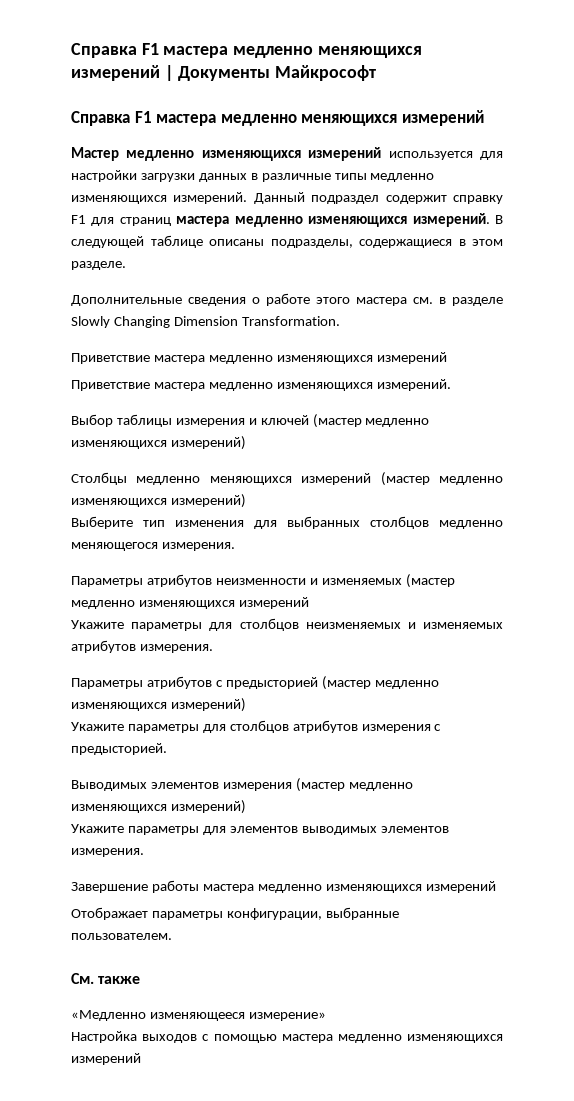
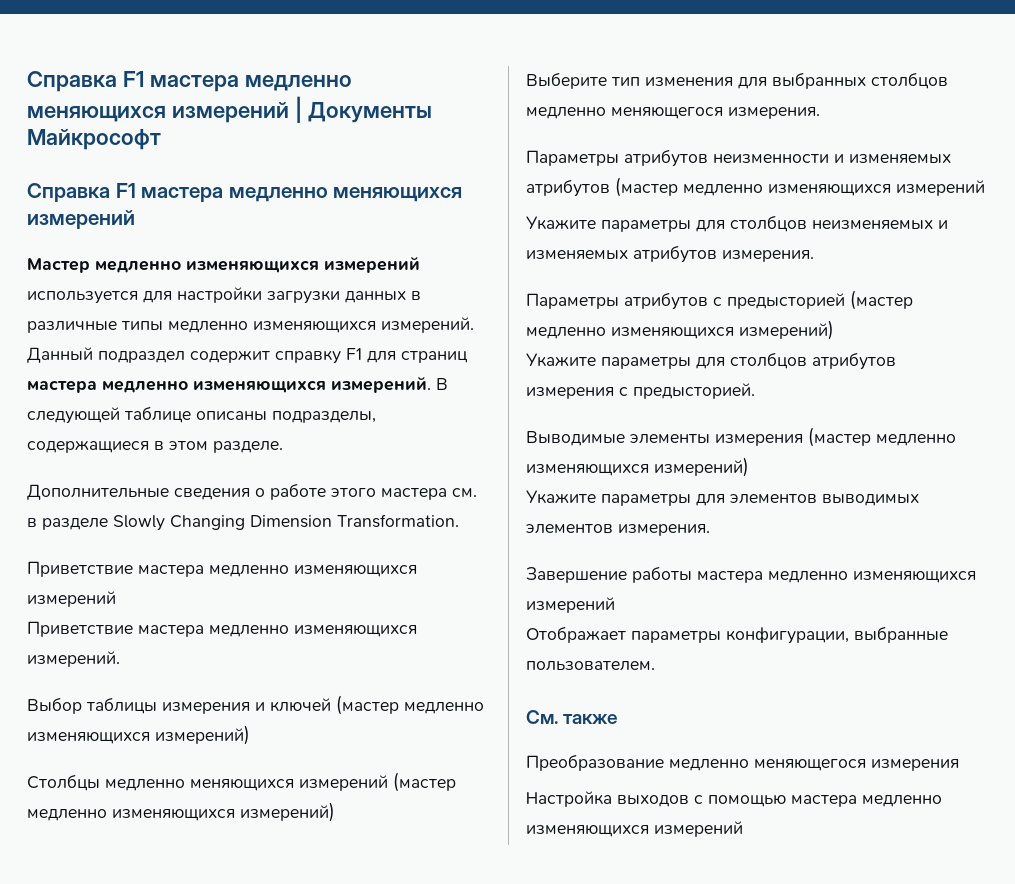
(402, 581) none -> [526,179,610,197] атрибутов
[71,780,219,791] Выводимых элементов -> [526,431,710,446] Выводимые элементы
[71,1010,326,1021] «Медленно изменяющееся измерение» -> [526,754,959,771] Преобразование медленно меняющегося измерения

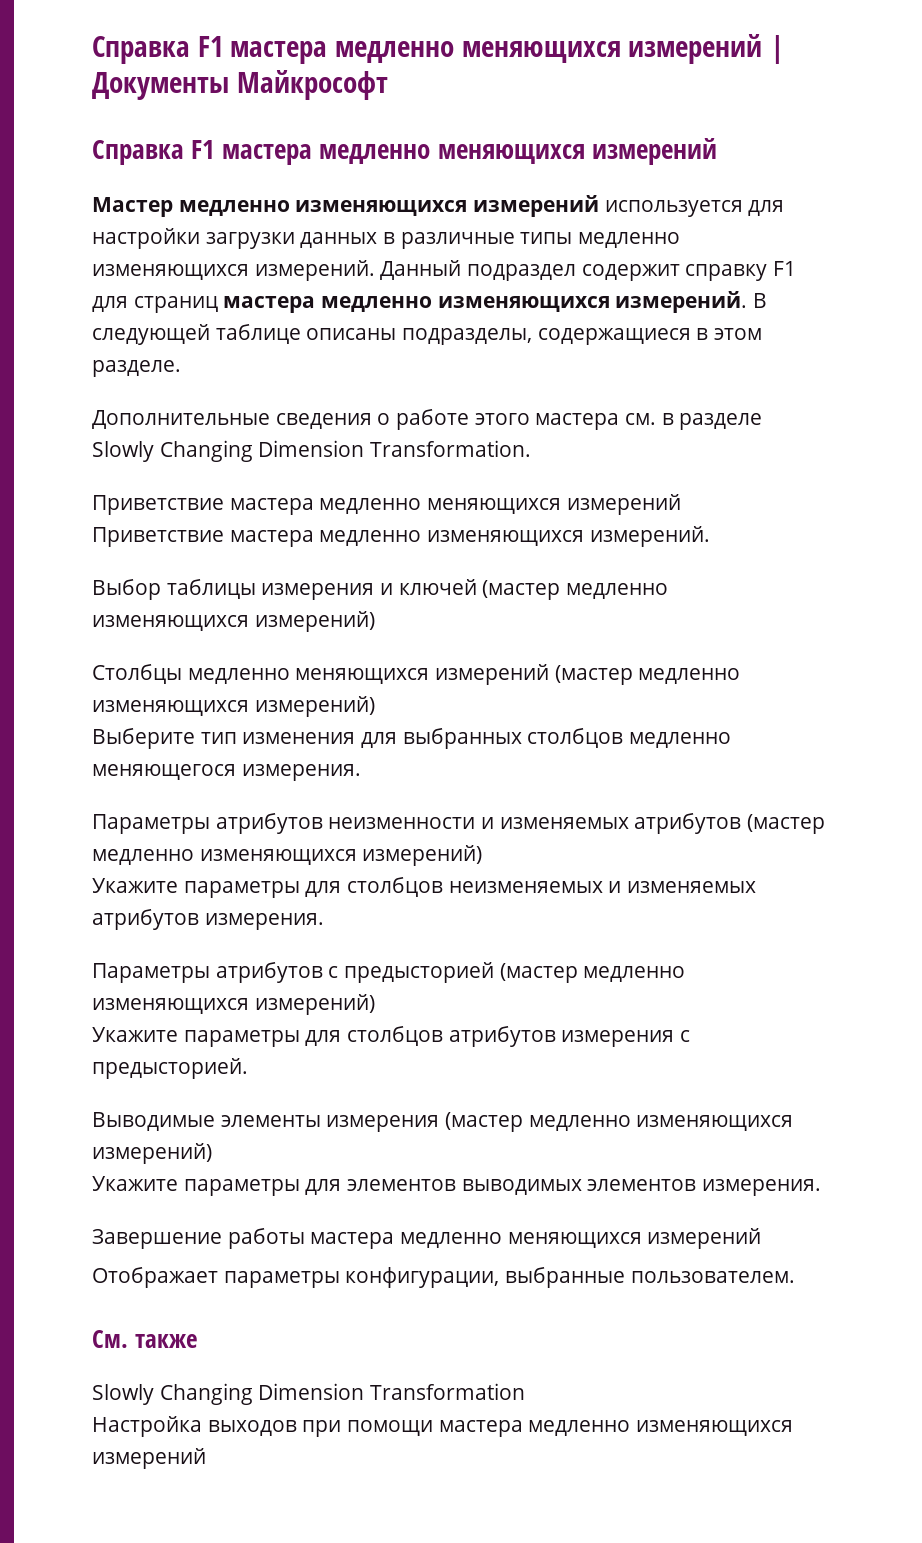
[294,565,417,577] изменяющихся -> [427,498,562,514] меняющихся
[896,180,985,196] измерений -> [362,845,483,866] измерений)
[853,571,976,583] изменяющихся -> [507,1232,642,1248] меняющихся
[526,754,959,771] Преобразование медленно меняющегося измерения -> [92,1383,526,1405] Slowly Changing Dimension Transformation
[694,795,786,807] с помощью -> [302,1420,434,1437] при помощи

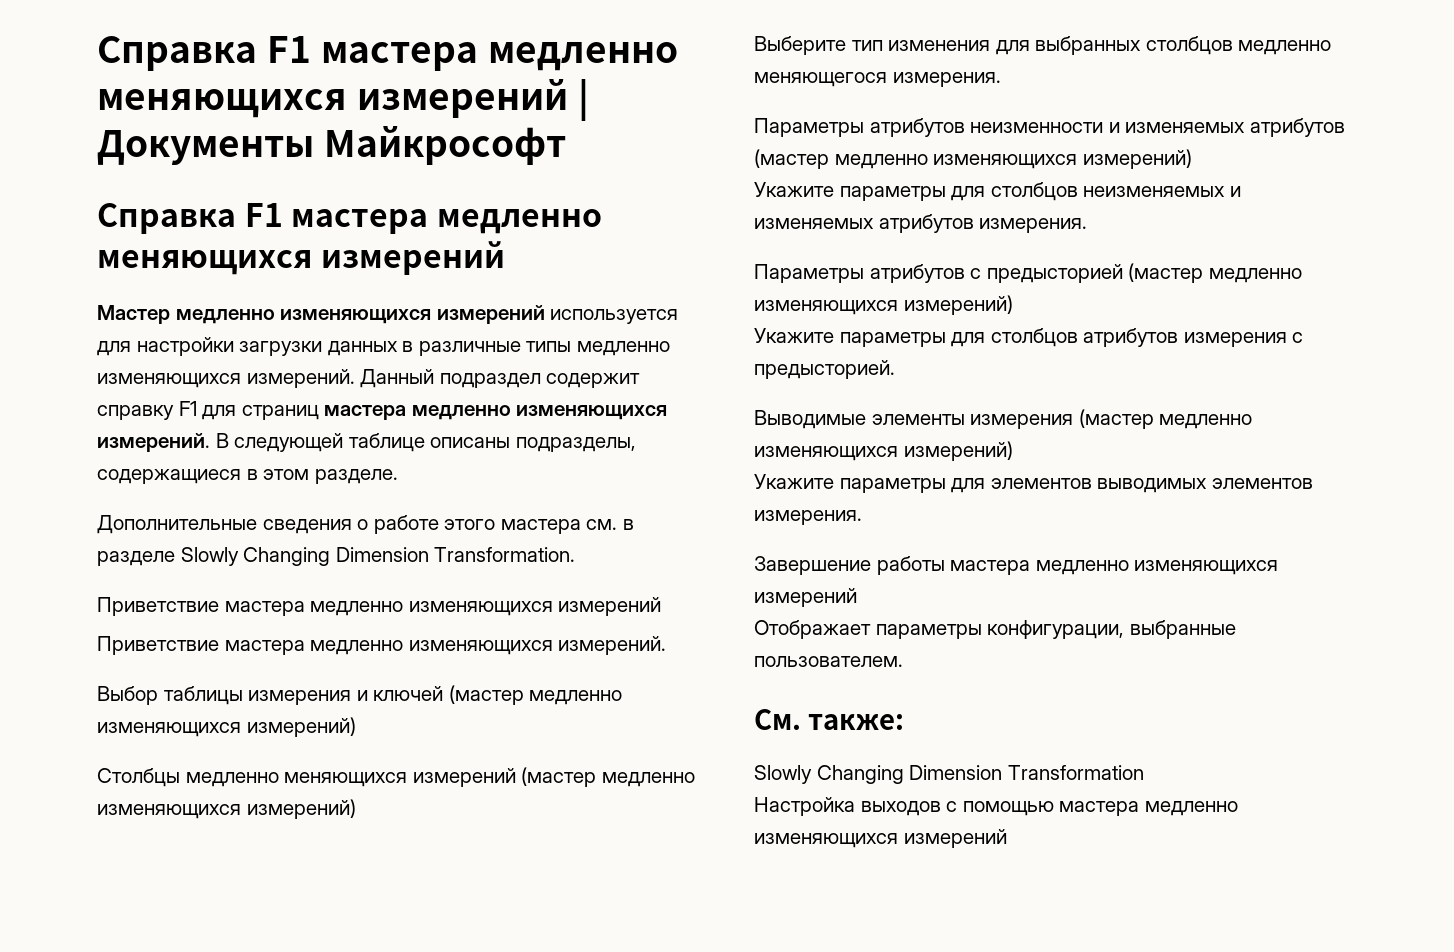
[427,498,562,514] меняющихся -> [408,601,553,616] изменяющихся
[507,1232,642,1248] меняющихся -> [1134,560,1279,575] изменяющихся
[134,1334,198,1348] также -> [808,714,905,730] также:
[302,1420,434,1437] при помощи -> [946,801,1054,816] с помощью

